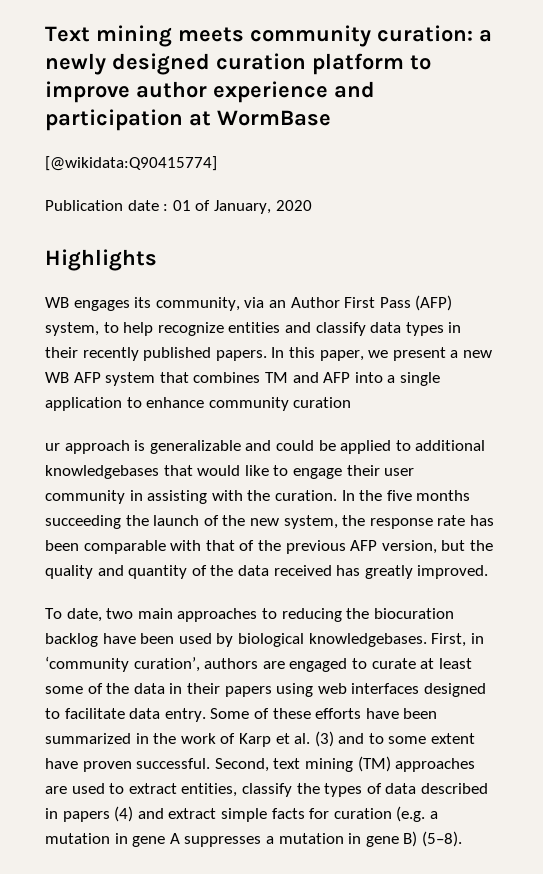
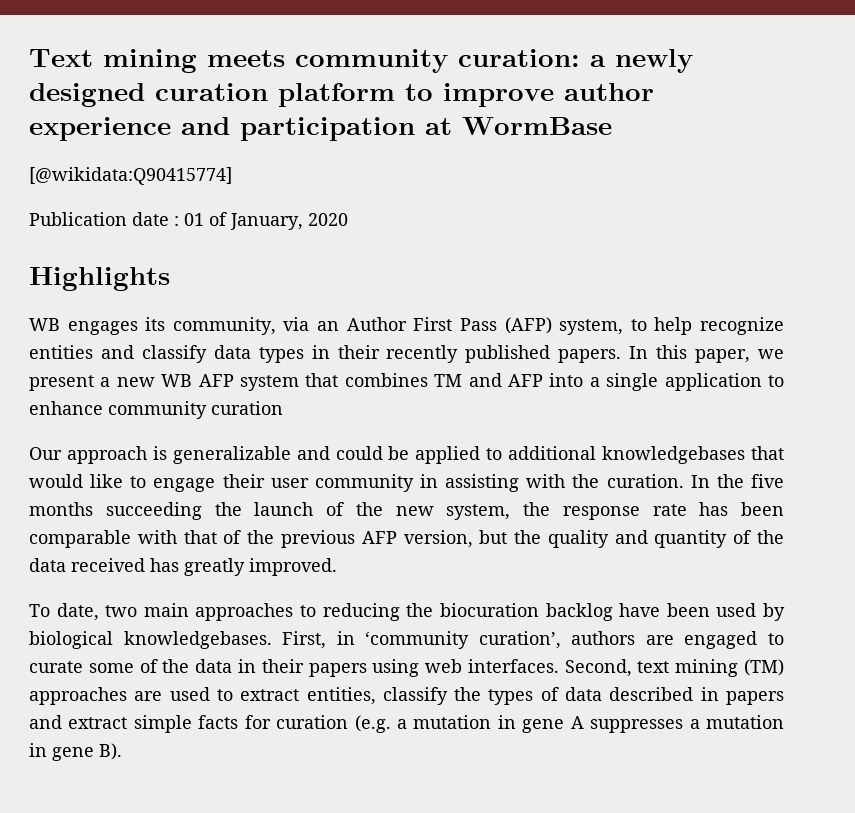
[45,443,60,451] ur -> [29,447,62,460] Our
[420,658,472,669] at least -> (83, 667) none
[351,683,486,697] [45,708,438,722] [45,731,476,747] [45,758,211,772] interfaces designed to facilitate data entry. Some of these efforts have been summarized in the work of Karp et al. (3) and to some extent have proven successful. -> [467,659,559,673] interfaces.
[114,806,134,822] (4) -> (784, 698) none
[403,831,462,847] B) (5–8). -> [99,743,122,760] B).

